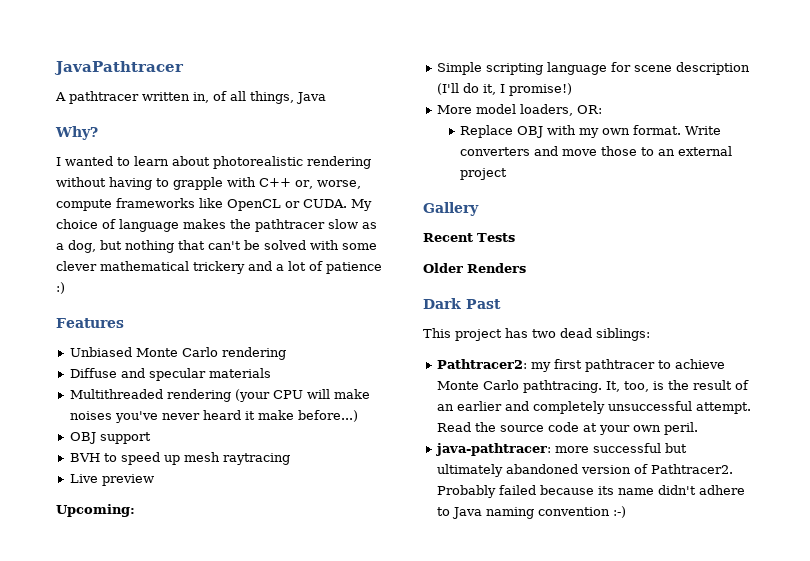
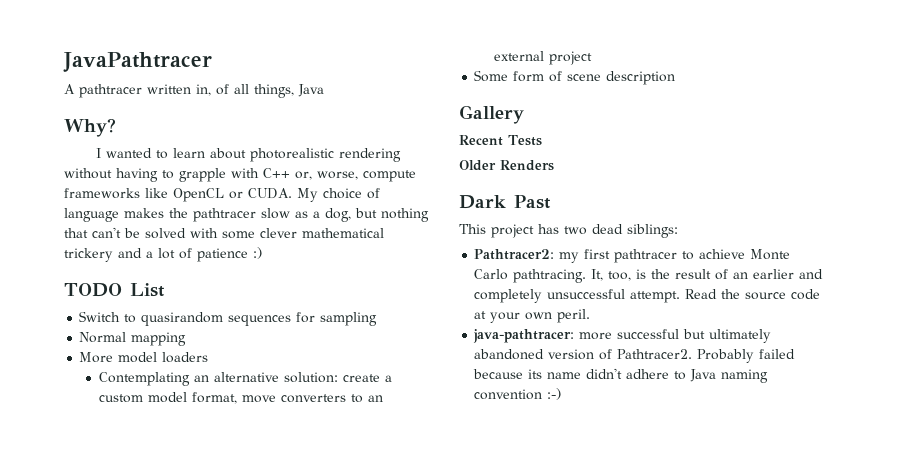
[56,318,124,328] [69,347,286,360] [69,368,271,381] [69,389,370,402] [69,410,358,423] [69,432,151,444] [69,452,290,465] [69,474,154,486] [56,504,135,517] [436,62,750,75] [436,83,572,96] [436,104,602,116] [459,125,721,138] [459,146,637,156] Features // Unbiased Monte Carlo rendering // Diffuse and specular materials // Multithreaded rendering (your CPU will make noises you've never heard it make before...) // OBJ support // BVH to speed up mesh raytracing // Live preview // Upcoming: // Simple scripting language for scene description (I'll do it, I promise!) // More model loaders, OR: // Replace OBJ with my own format. Write converters and move those -> [64,283,165,297] [79,311,378,326] [79,332,187,346] [79,352,209,363] [98,372,392,386] [98,392,346,404] TODO List // Switch to quasirandom sequences for sampling // Normal mapping // More model loaders // Contemplating an alternative solution: create a custom model format, move converters
(507, 174) none -> [474,70,676,85] // Some form of scene description

